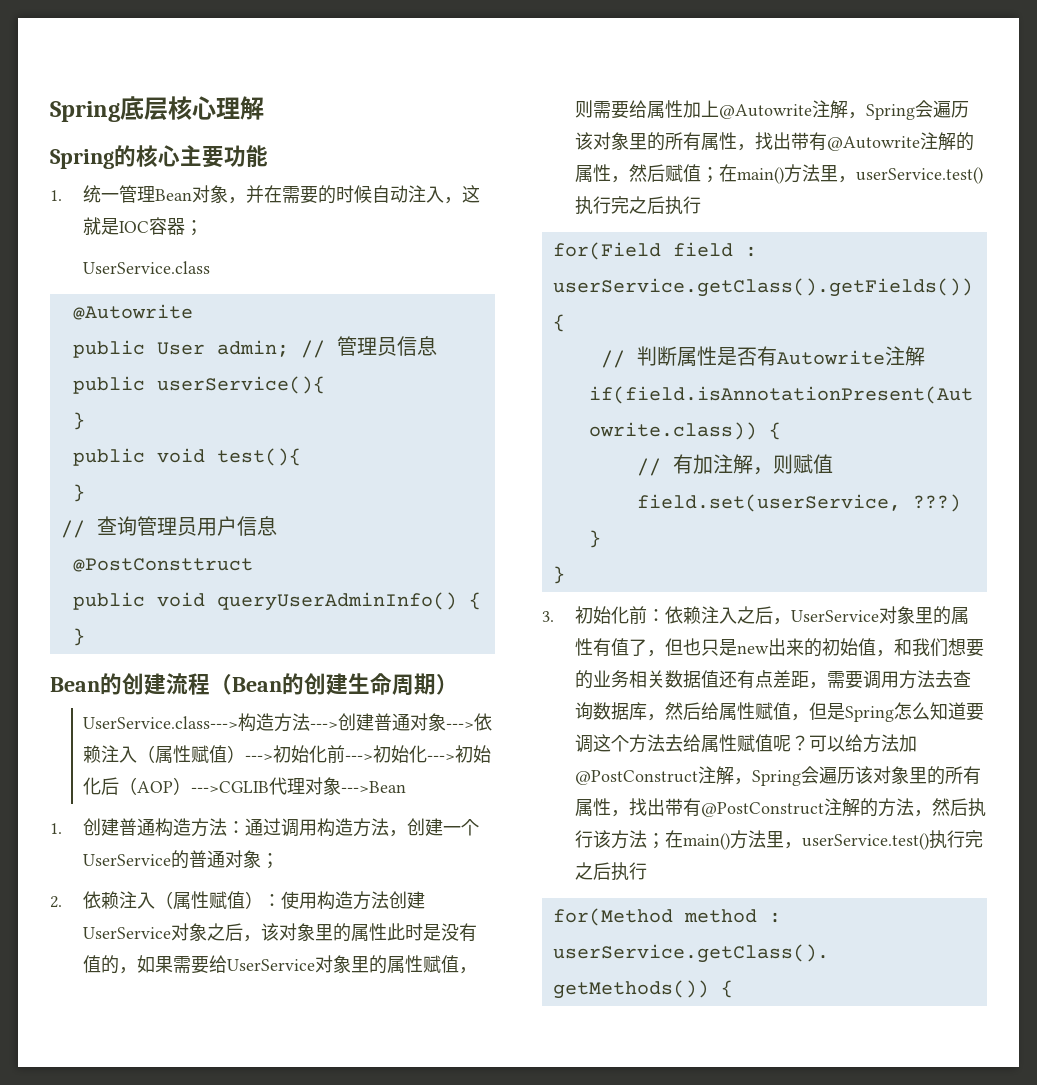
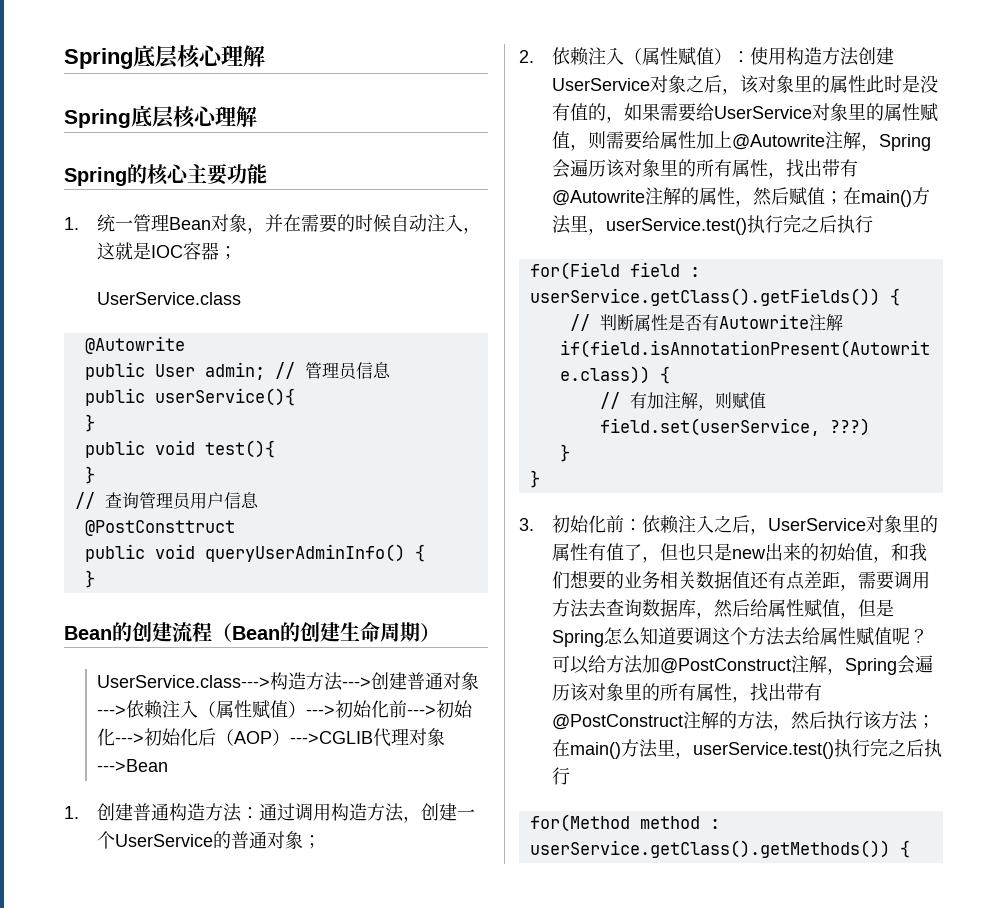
[50,96,264,122] Spring底层核心理解 -> [64,45,265,69] [64,105,257,129] Spring底层核心理解 // Spring底层核心理解

